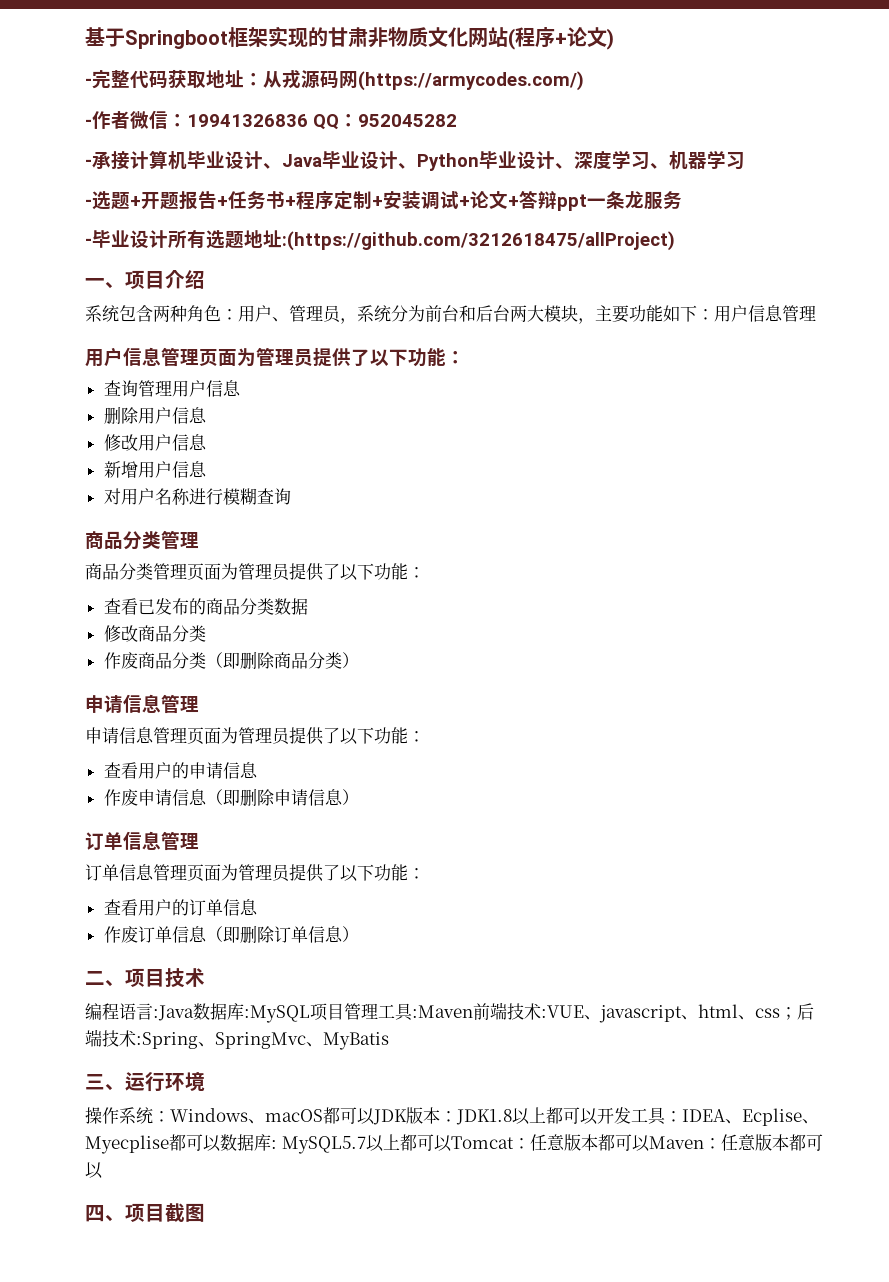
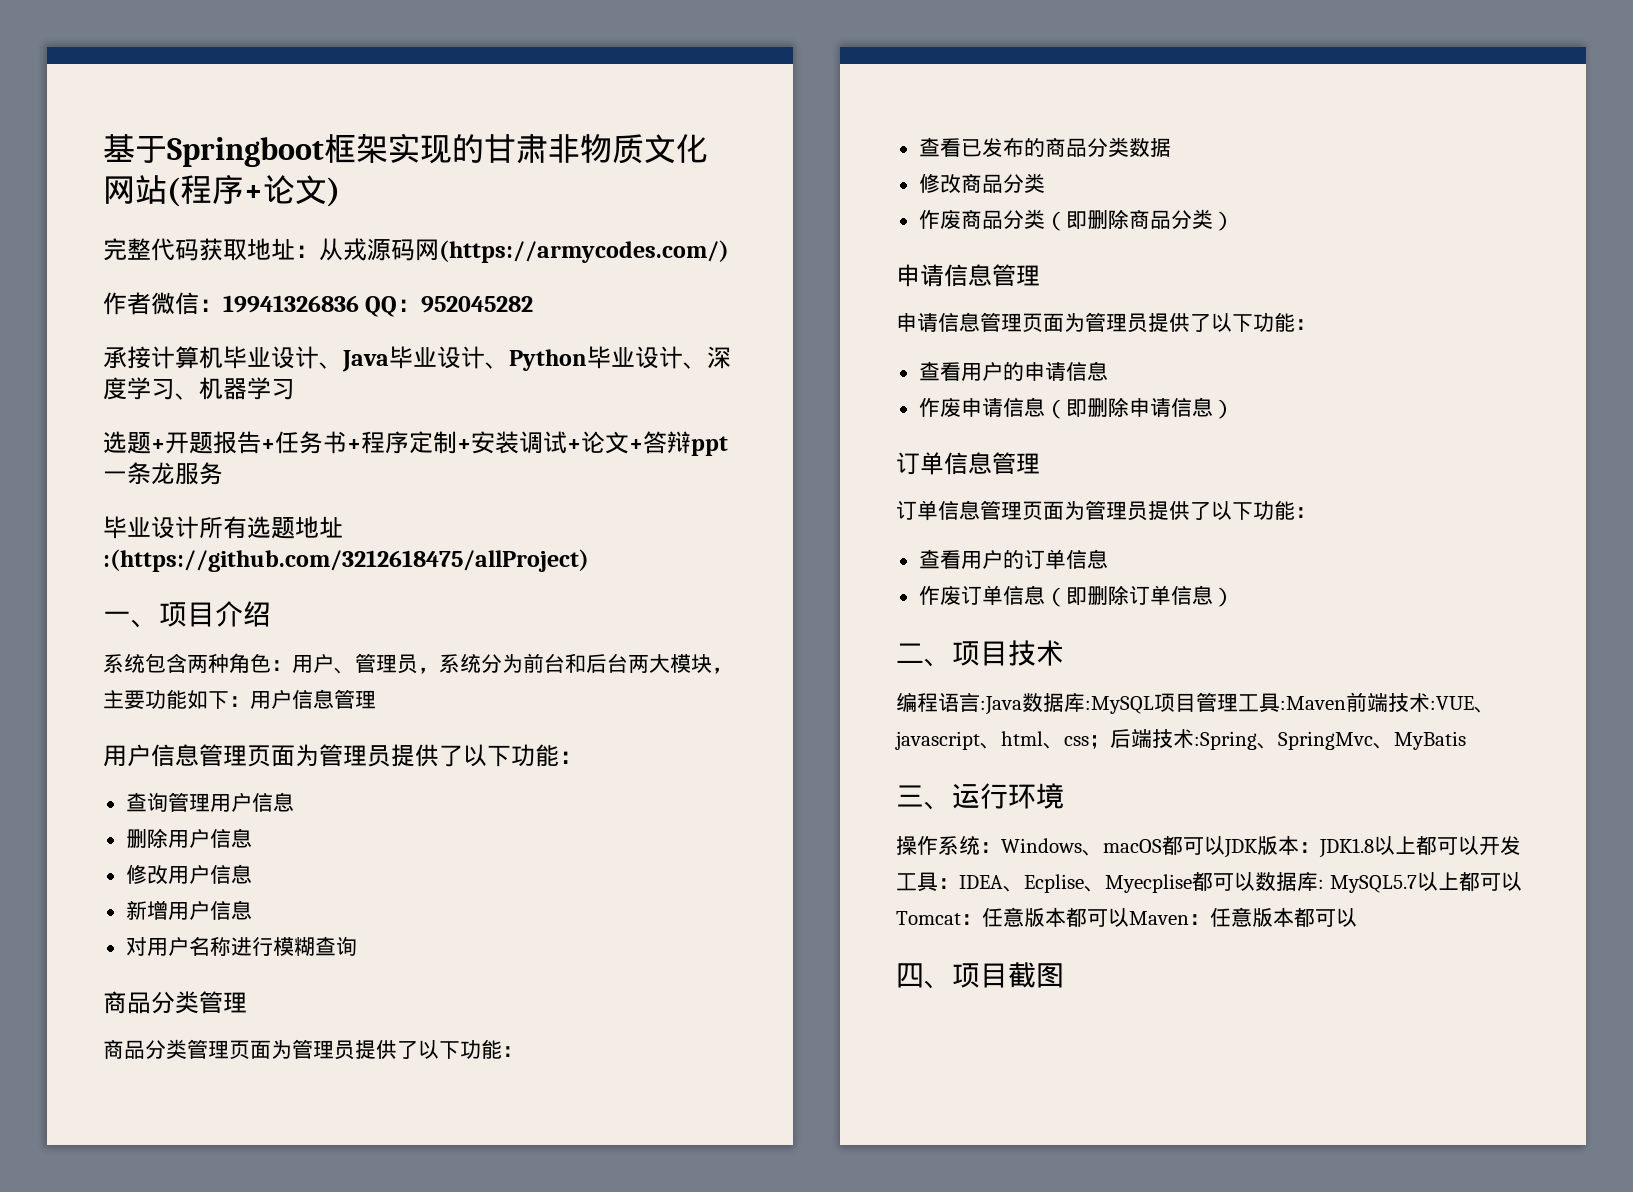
[85,78,92,86] - -> (340, 192) none
[85,119,92,127] - -> (729, 251) none
[85,159,92,167] - -> (534, 304) none
[85,199,92,207] - -> (295, 389) none
[85,238,92,246] - -> (223, 473) none

